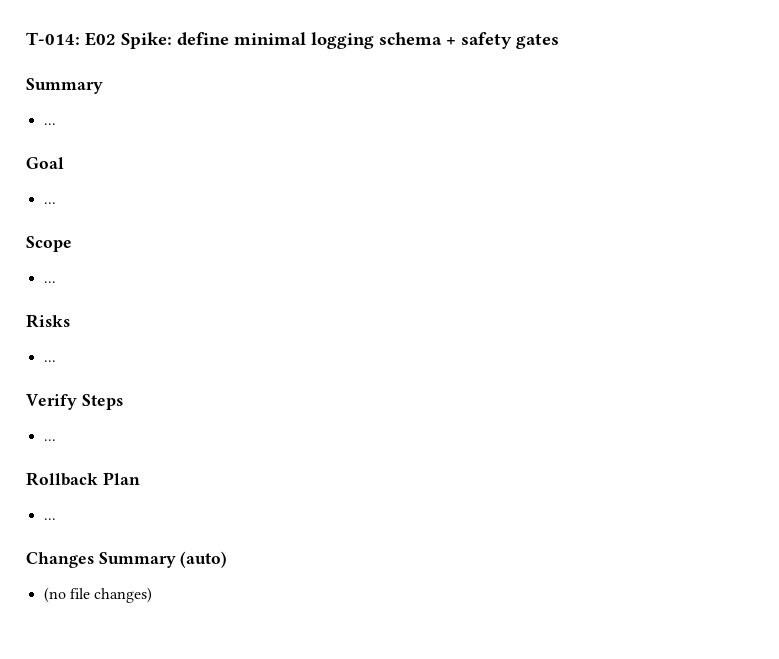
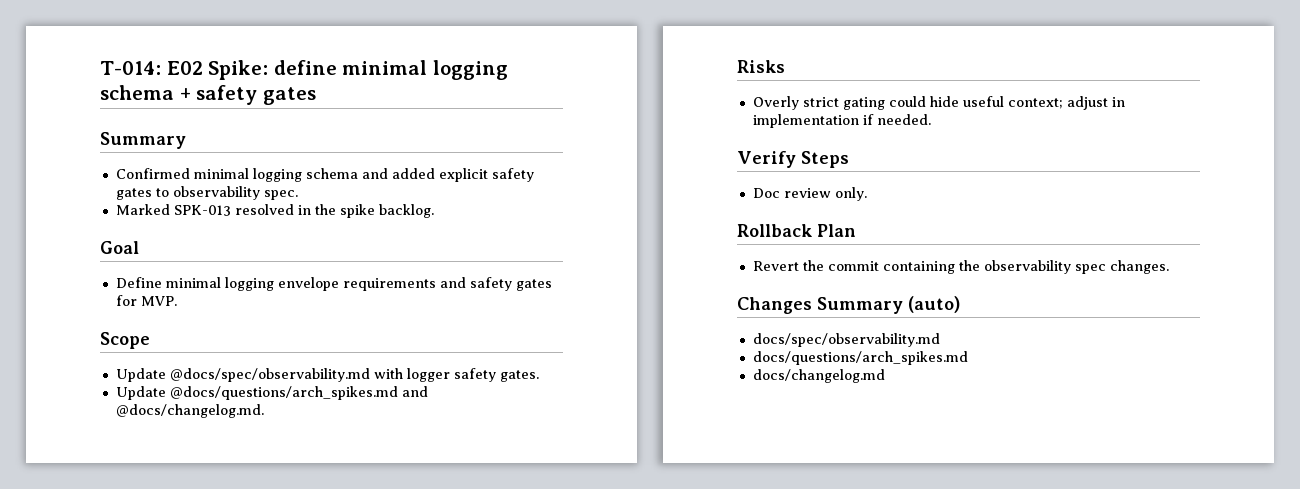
[43,123,56,125] [26,157,64,169] [43,202,56,204] [26,236,72,252] [43,281,56,283] [26,314,70,328] [43,360,56,362] ... // Goal // ... // Scope // ... // Risks // ... -> [115,168,534,182] [115,186,298,200] [115,204,434,218] [100,241,139,254] [115,277,552,291] [115,295,177,306] [100,332,150,349] [115,368,539,382] [115,386,428,400] [115,404,264,418] [737,60,785,73] [752,96,1125,110] [752,114,931,128] Confirmed minimal logging schema and added explicit safety gates to observability spec. // Marked SPK-013 resolved in the spike backlog. // Goal // Define minimal logging envelope requirements and safety gates for MVP. // Scope // Update @docs/spec/observability.md with logger safety gates. // Update @docs/questions/arch_spikes.md and @docs/changelog.md. // Risks // Overly strict gating could hide useful context; adjust in implementation if needed.
[43,439,56,441] ... -> [752,187,867,201] Doc review only.
[43,518,56,520] ... -> [752,260,1169,274] Revert the commit containing the observability spec changes.
[43,587,153,603] (no file changes) -> [752,333,940,347] [752,351,968,365] [752,369,885,383] docs/spec/observability.md // docs/questions/arch_spikes.md // docs/changelog.md

